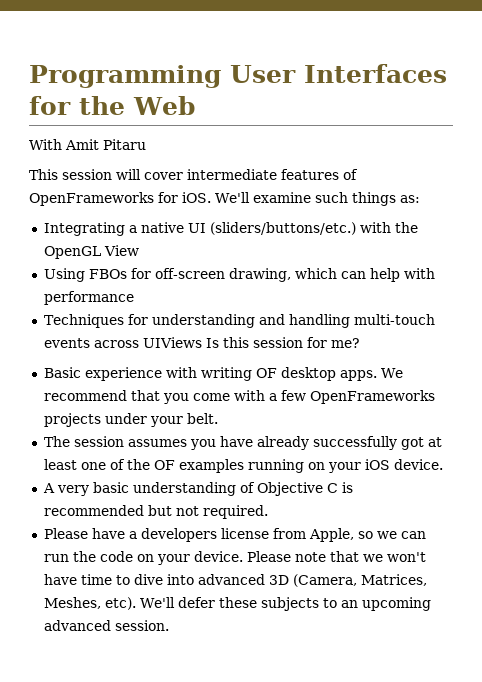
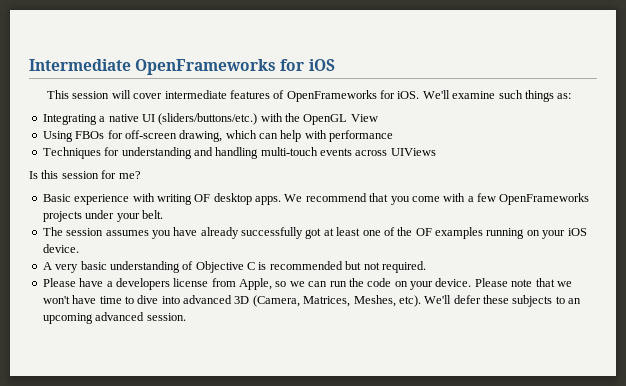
[29,64,447,88] [29,96,195,115] [29,139,146,150] Programming User Interfaces for the Web // With Amit Pitaru -> [29,59,335,75] Intermediate OpenFrameworks for iOS
(202, 342) none -> (436, 152) //

